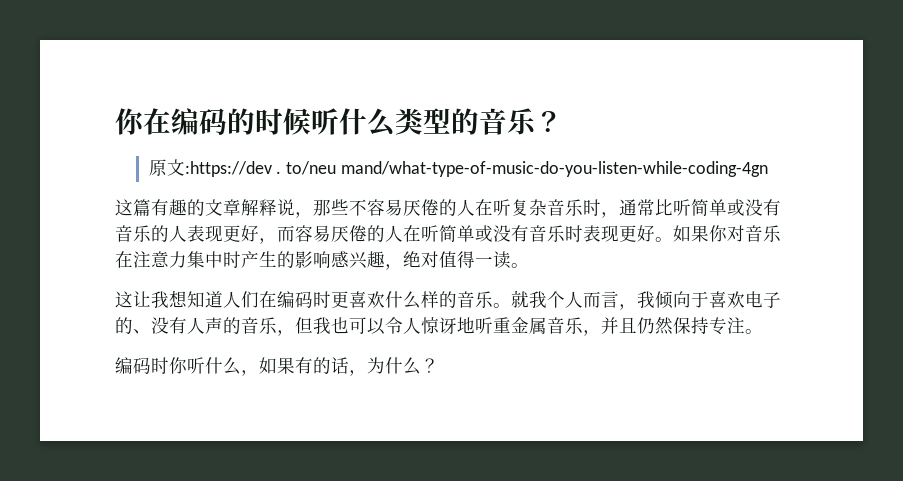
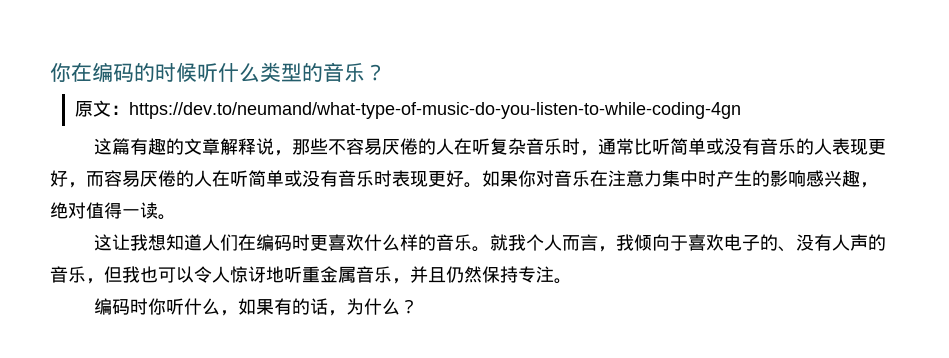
[184,161,768,177] :https://dev . to/neu mand/what-type-of-music-do-you-listen-while-coding-4gn -> [110,102,741,119] ：https://dev.to/neumand/what-type-of-music-do-you-listen-to-while-coding-4gn

